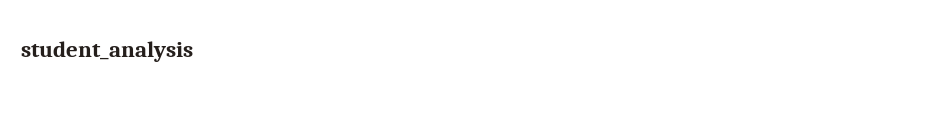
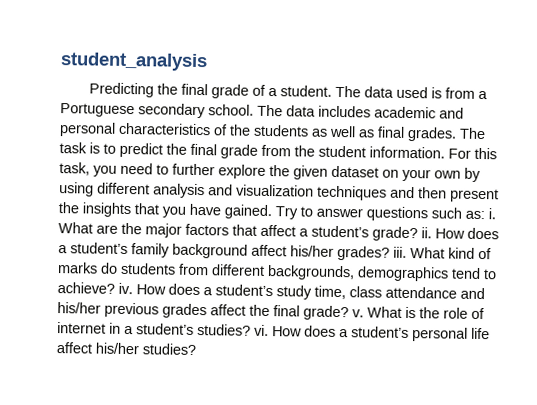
(193, 51) none -> [88,82,488,100] [60,103,464,119] [59,122,486,142] [59,142,497,160] [59,162,481,182] [59,182,499,203] [58,202,496,222] [58,222,499,242] [58,242,492,261] [57,262,497,282] [57,282,485,300] [57,302,485,321] [57,322,490,342] [56,342,196,355] // Predicting the final grade of a student. The data used is from a Portuguese secondary school. The data includes academic and personal characteristics of the students as well as final grades. The task is to predict the final grade from the student information. For this task, you need to further explore the given dataset on your own by using different analysis and visualization techniques and then present the insights that you have gained. Try to answer questions such as: i. What are the major factors that affect a student’s grade? ii. How does a student’s family background affect his/her grades? iii. What kind of marks do students from different backgrounds, demographics tend to achieve? iv. How does a student’s study time, class attendance and his/her previous grades affect the final grade? v. What is the role of internet in a student’s studies? vi. How does a student’s personal life affect his/her studies?

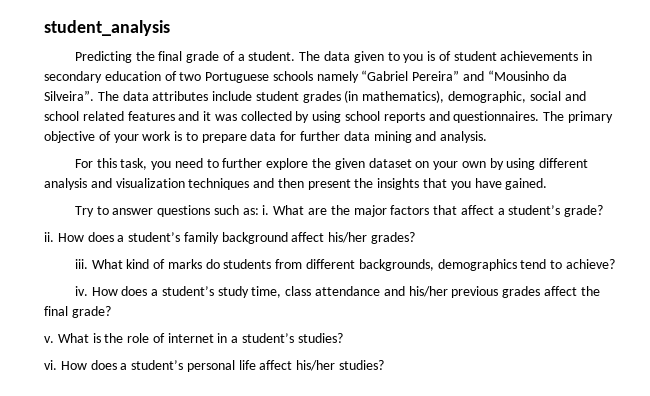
[395,86,488,100] [60,103,464,119] [59,122,486,142] [59,142,445,159] used is from a Portuguese secondary school. The data includes academic and personal characteristics of the students as well as final grades. The task is to predict the final grade from the student information. -> [353,51,593,63] [44,70,567,83] [44,90,586,103] [44,111,613,123] [44,131,488,143] given to you is of student achievements in secondary education of two Portuguese schools namely “Gabriel Pereira” and “Mousinho da Silveira”. The data attributes include student grades (in mathematics), demographic, social and school related features and it was collected by using school reports and questionnaires. The primary objective of your work is to prepare data for further data mining and analysis. //
(272, 212) none -> (548, 184) //
(418, 234) none -> (604, 211) //
(390, 253) none -> (416, 238) //
(115, 288) none -> (615, 264) //
(349, 313) none -> (111, 312) //
(251, 330) none -> (343, 338) //

